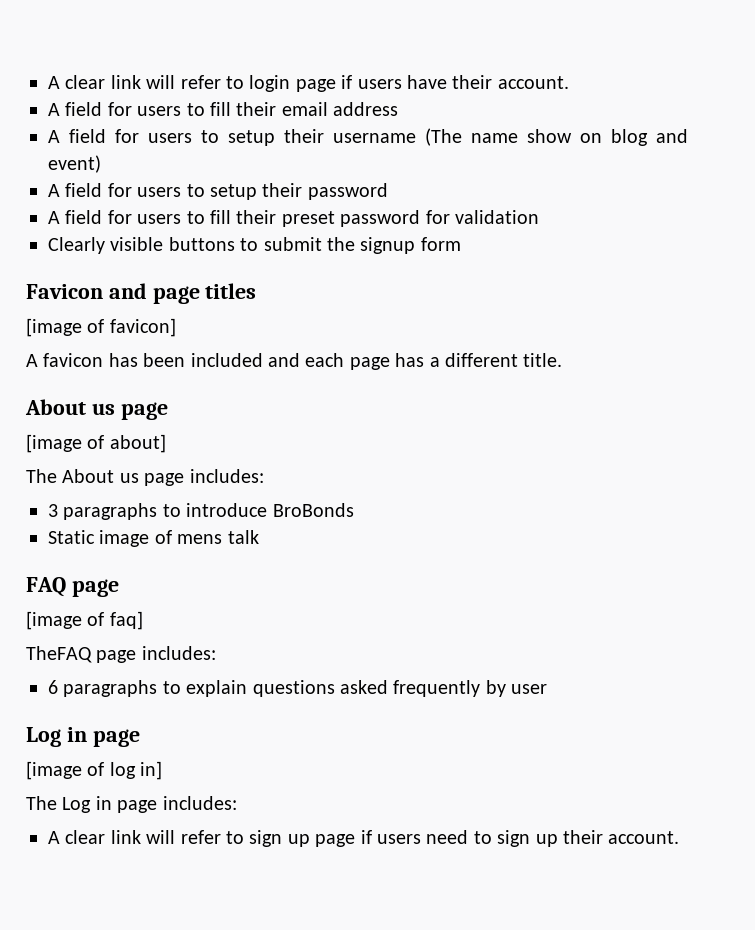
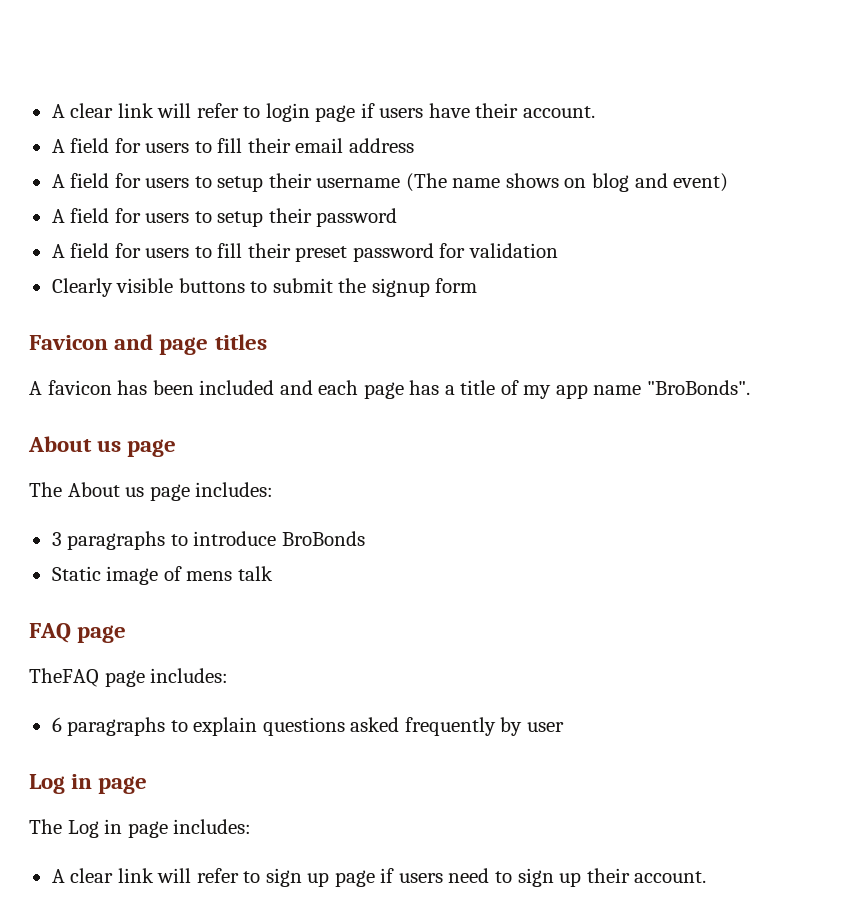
[527,129,572,143] show -> [505,173,559,188] shows
[26,318,176,337] // [image of favicon] -> (267, 342) none
[444,353,563,367] [25,399,168,420] [26,434,166,453] different title. // About us page // [image of about] -> [460,380,751,399] [28,436,177,457] title of my app name "BroBonds". // About us page
[26,611,143,630] // [image of faq] -> (127, 634) none
[26,761,163,780] // [image of log in] -> (148, 785) none

